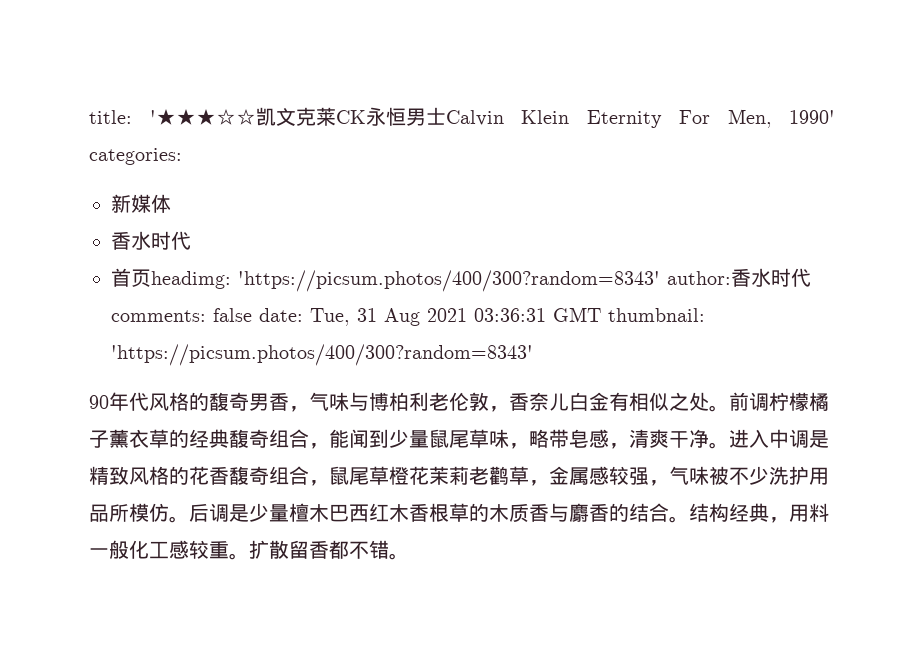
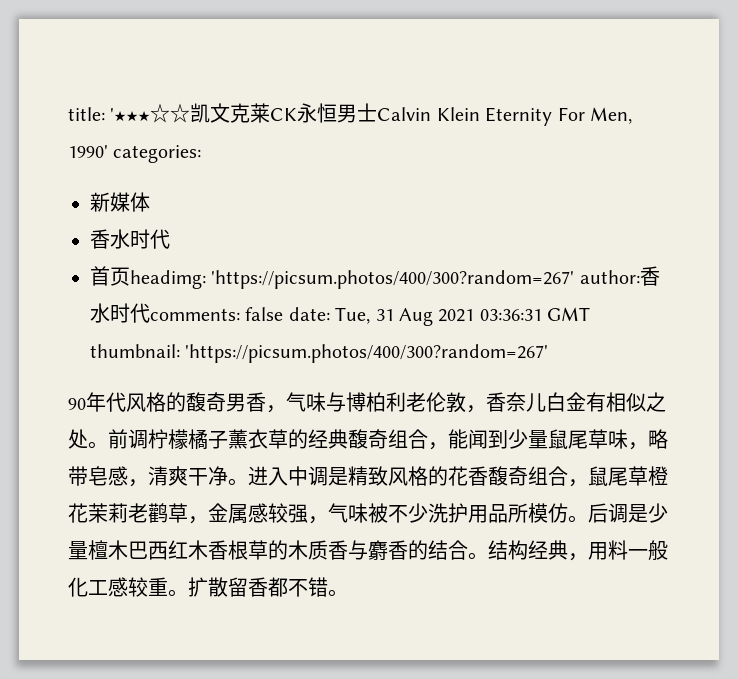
[238,270,660,292] 'https://picsum.photos/400/300?random=8343' -> [211,270,575,289] 'https://picsum.photos/400/300?random=267'
[111,344,533,366] 'https://picsum.photos/400/300?random=8343' -> [185,344,549,363] 'https://picsum.photos/400/300?random=267'

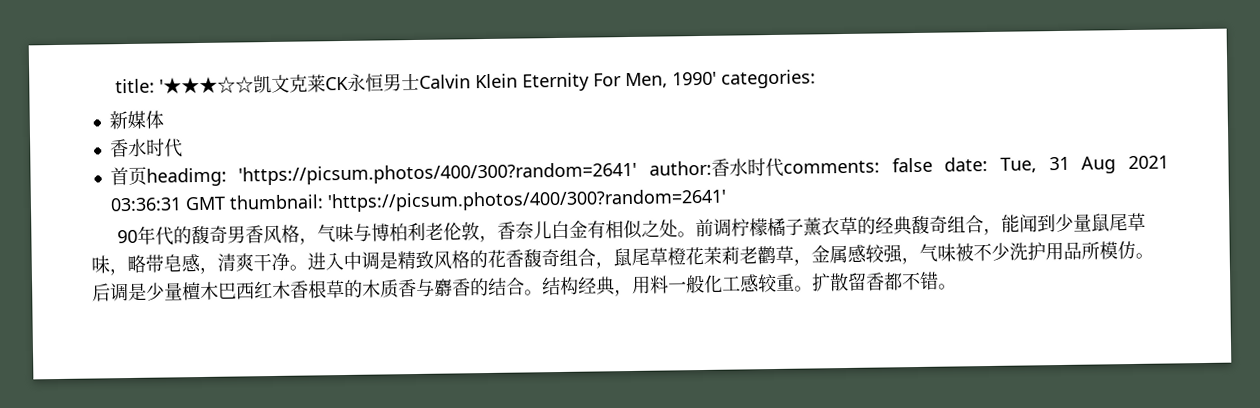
[211,270,575,289] 'https://picsum.photos/400/300?random=267' -> [238,161,638,186] 'https://picsum.photos/400/300?random=2641'
[185,344,549,363] 'https://picsum.photos/400/300?random=267' -> [326,188,727,213] 'https://picsum.photos/400/300?random=2641'
[126,392,166,412] 风格 -> (175, 236) none
(266, 402) none -> [263,224,301,245] 风格

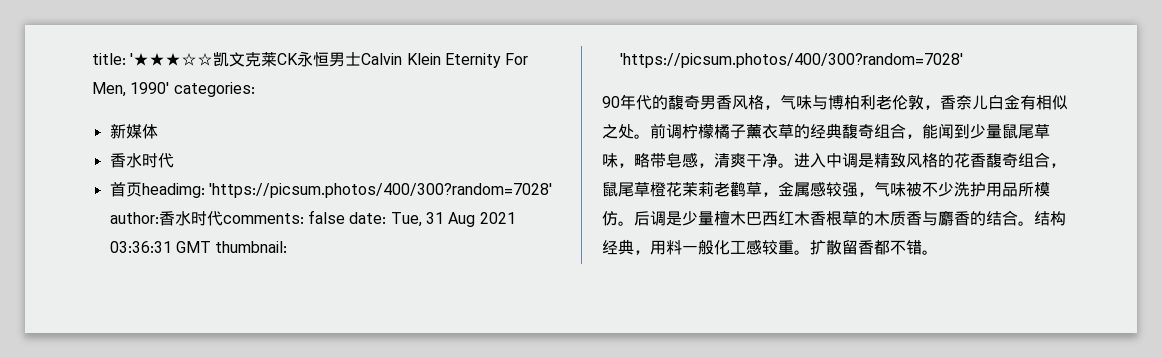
[238,161,638,186] 'https://picsum.photos/400/300?random=2641' -> [208,183,552,198] 'https://picsum.photos/400/300?random=7028'
[326,188,727,213] 'https://picsum.photos/400/300?random=2641' -> [619,53,963,68] 'https://picsum.photos/400/300?random=7028'

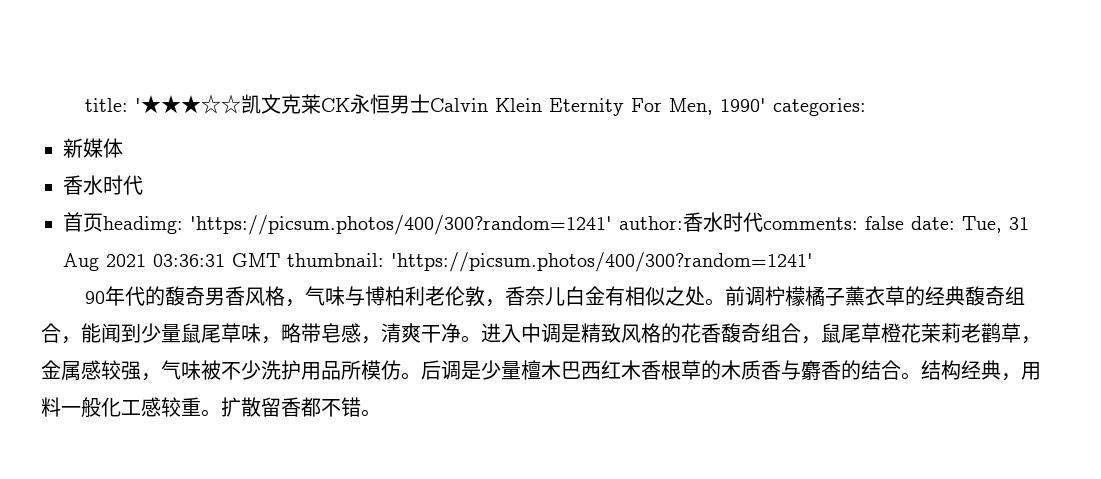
[208,183,552,198] 'https://picsum.photos/400/300?random=7028' -> [190,215,612,235] 'https://picsum.photos/400/300?random=1241'
[619,53,963,68] 'https://picsum.photos/400/300?random=7028' -> [391,252,813,272] 'https://picsum.photos/400/300?random=1241'

